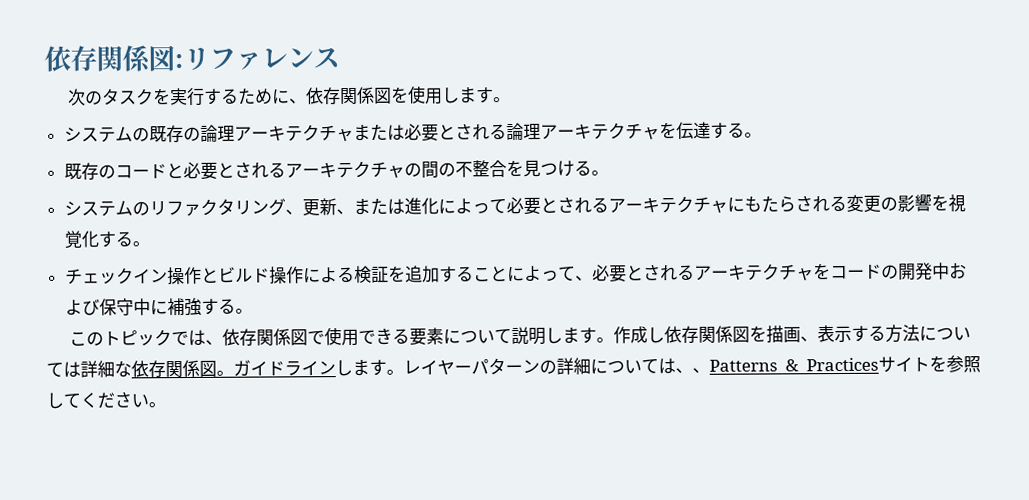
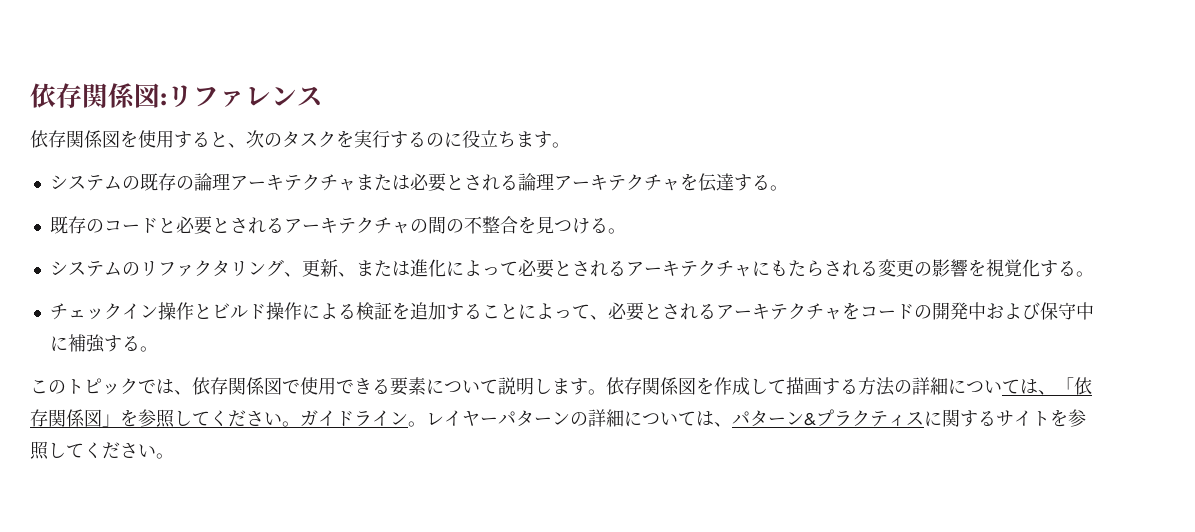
(340, 58) none -> [30,130,246,148] 依存関係図を使用すると、
[237,85,460,105] ために、依存関係図を使用し -> [426,130,516,148] のに役立ち
[612,325,852,344] 作成し依存関係図を描画、表示 -> [606,377,822,395] 依存関係図を作成して描画
[918,325,971,342] [46,359,217,378] については詳細な依存関係図 -> [894,377,1092,395] [30,409,282,428] の詳細については、「依存関係図」を参照してください
[335,359,387,377] します -> (408, 418) none
[692,357,879,373] 、Patterns & Practices -> [732,409,996,427] パターン&プラクティスに関する

